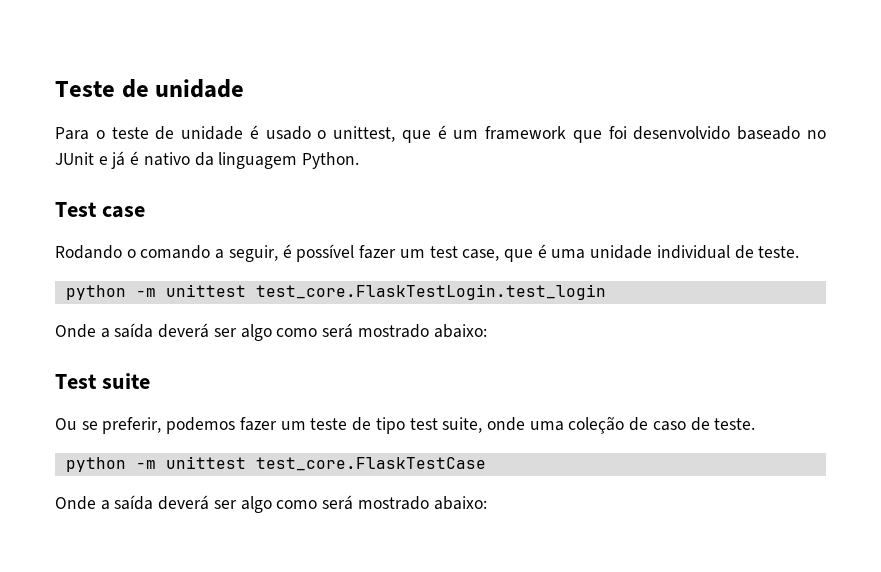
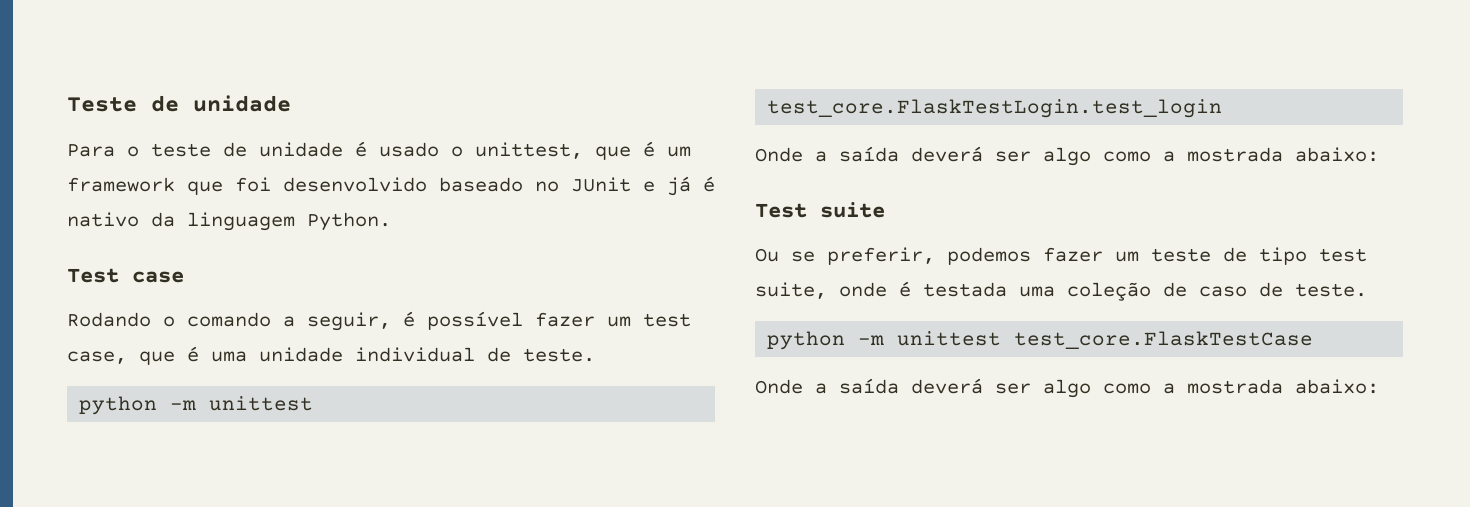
[322,323,429,338] será mostrado -> [1163,147,1283,162] a mostrada
(525, 424) none -> [899,281,1007,297] é testada
[322,495,429,510] será mostrado -> [1163,379,1283,394] a mostrada

